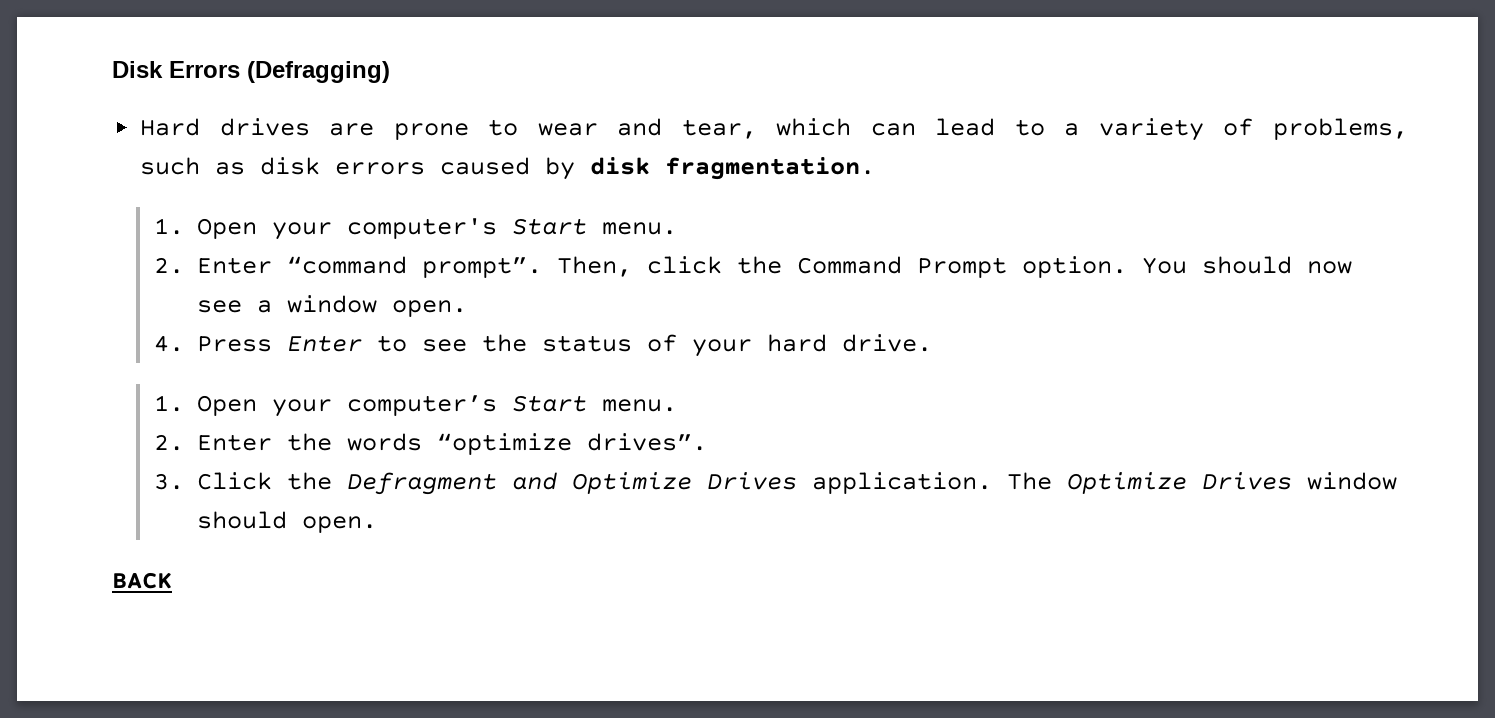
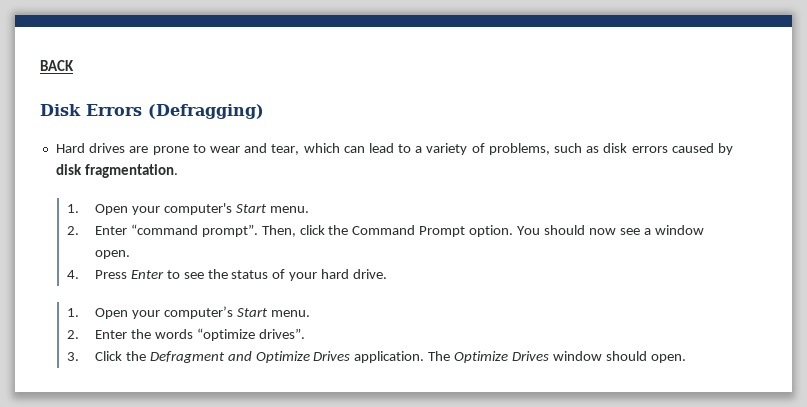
(112, 69) none -> [40,60,74,71] BACK //
[112,572,172,589] // BACK -> (686, 358) none

